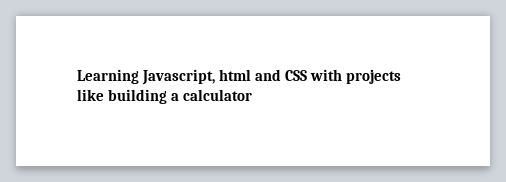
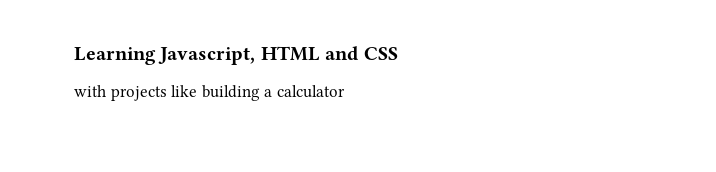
[219,69,252,81] html -> [260,46,320,61] HTML
(308, 75) none -> (398, 53) //

